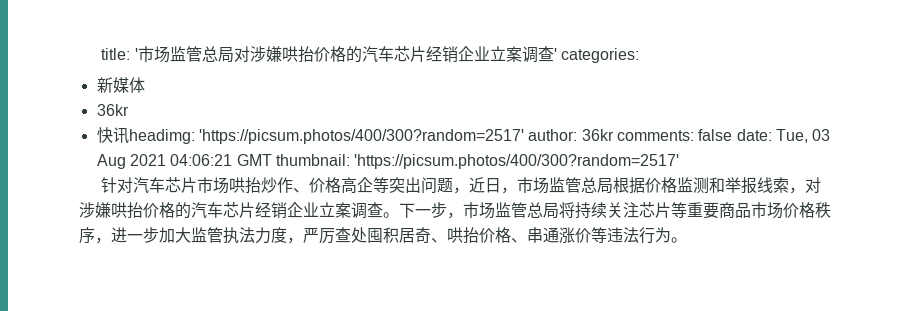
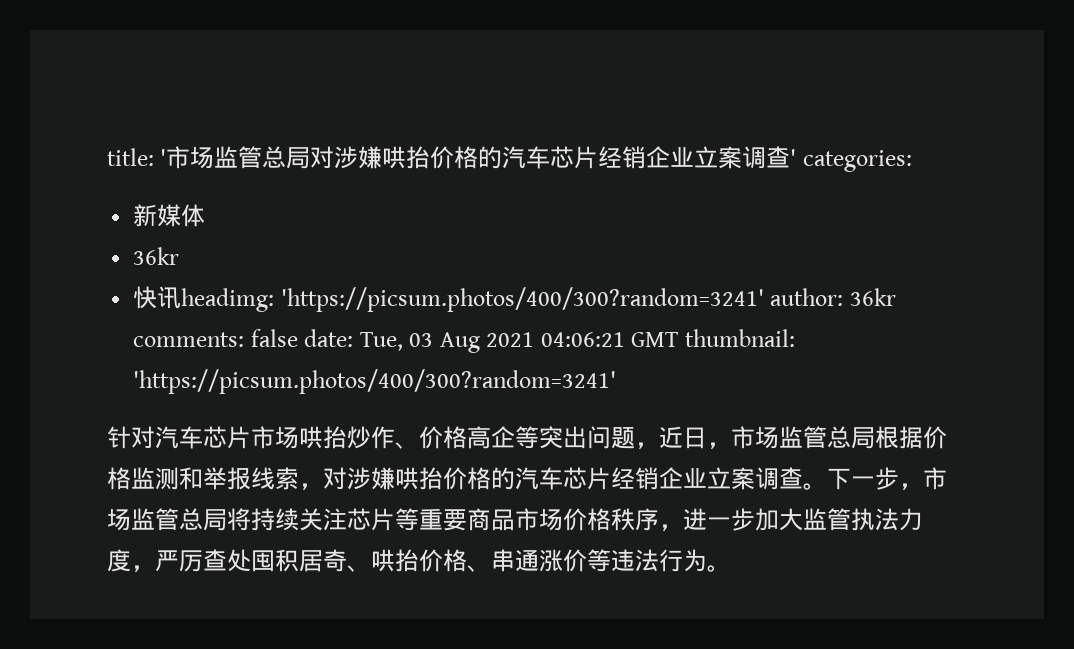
[198,129,524,144] 'https://picsum.photos/400/300?random=2517' -> [280,287,764,312] 'https://picsum.photos/400/300?random=3241'
[354,154,680,169] 'https://picsum.photos/400/300?random=2517' -> [133,369,617,394] 'https://picsum.photos/400/300?random=3241'

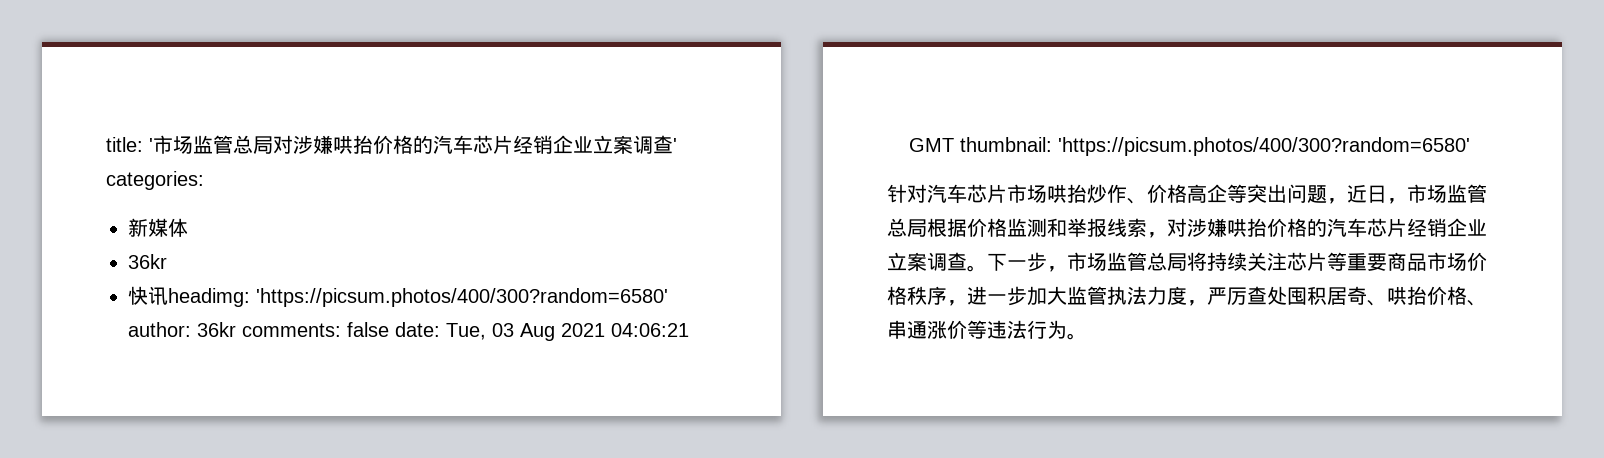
[280,287,764,312] 'https://picsum.photos/400/300?random=3241' -> [256,288,668,307] 'https://picsum.photos/400/300?random=6580'
[133,369,617,394] 'https://picsum.photos/400/300?random=3241' -> [1058,137,1470,156] 'https://picsum.photos/400/300?random=6580'

